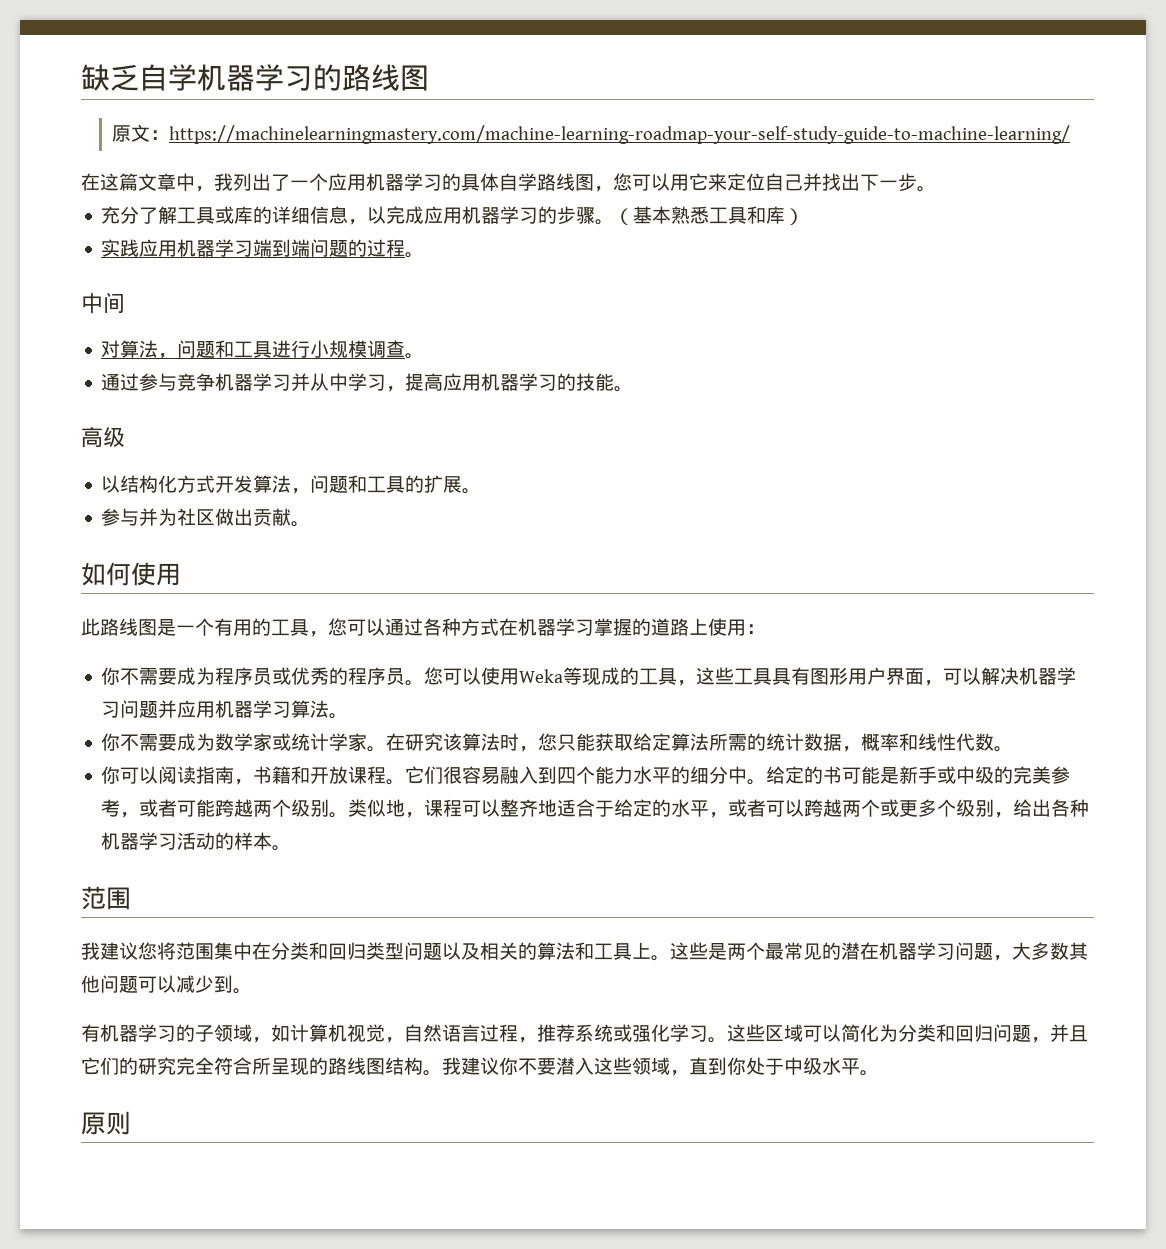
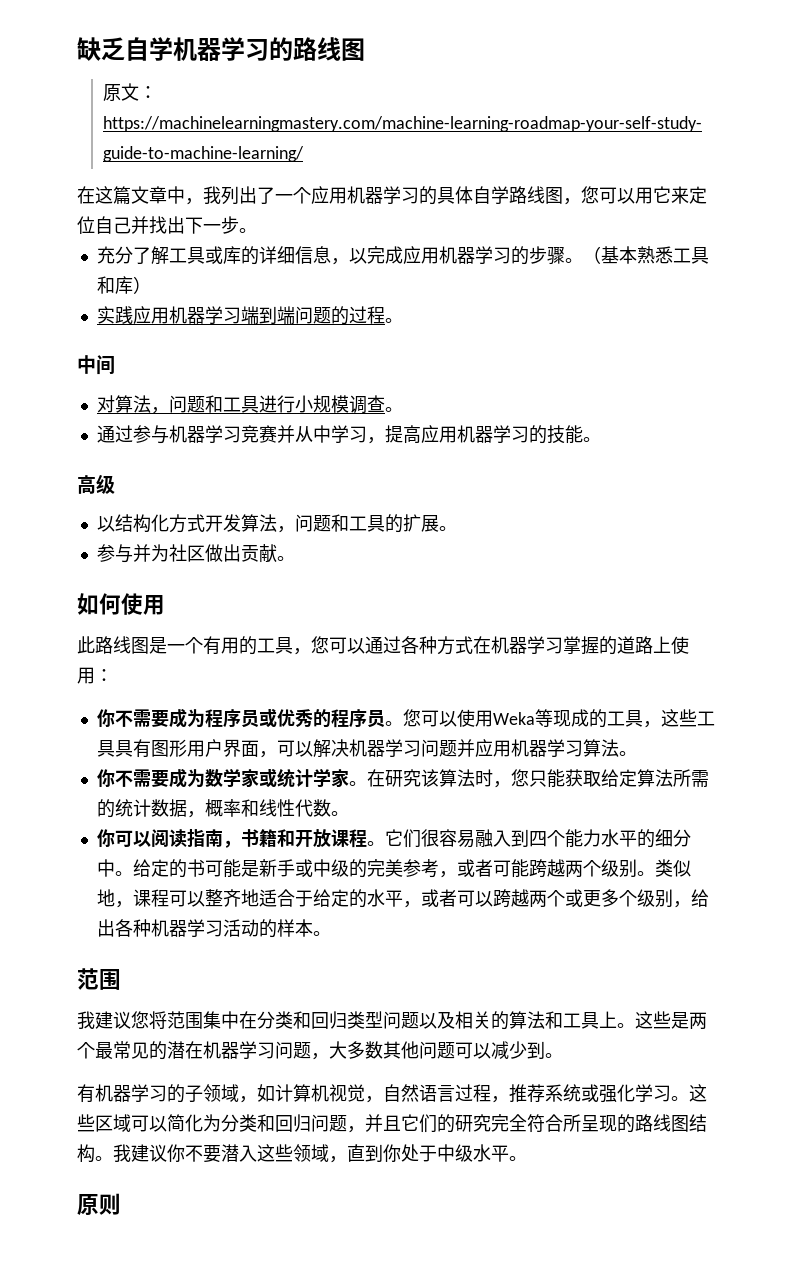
[177,373,292,391] 竞争机器学习 -> [168,425,277,443] 机器学习竞赛

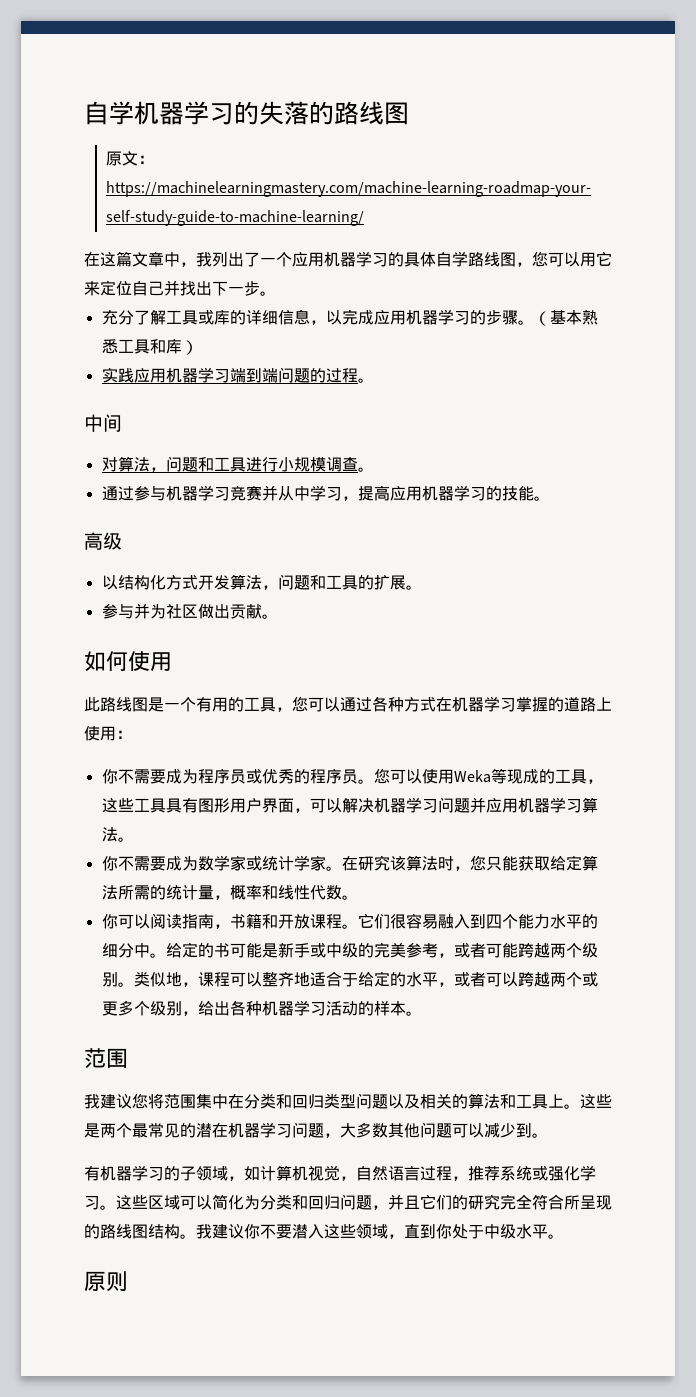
[77,37,125,61] 缺乏 -> (84, 113) none
(293, 49) none -> [259,101,334,125] 失落的
[150,799,187,817] 数据 -> [197,885,214,900] 量

